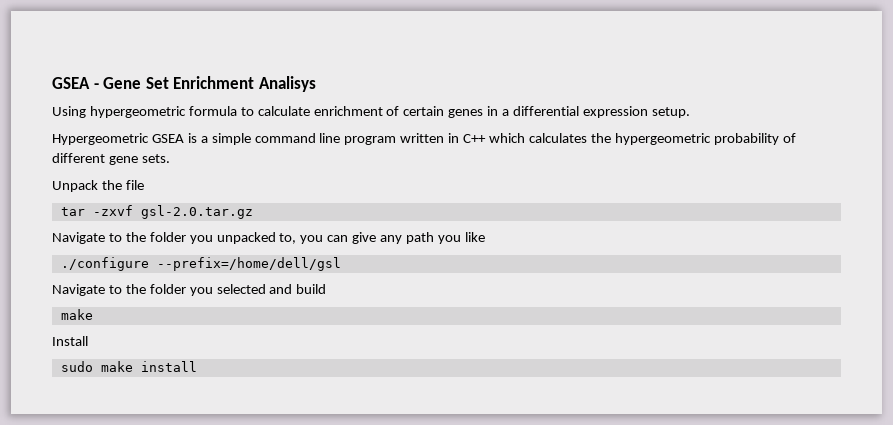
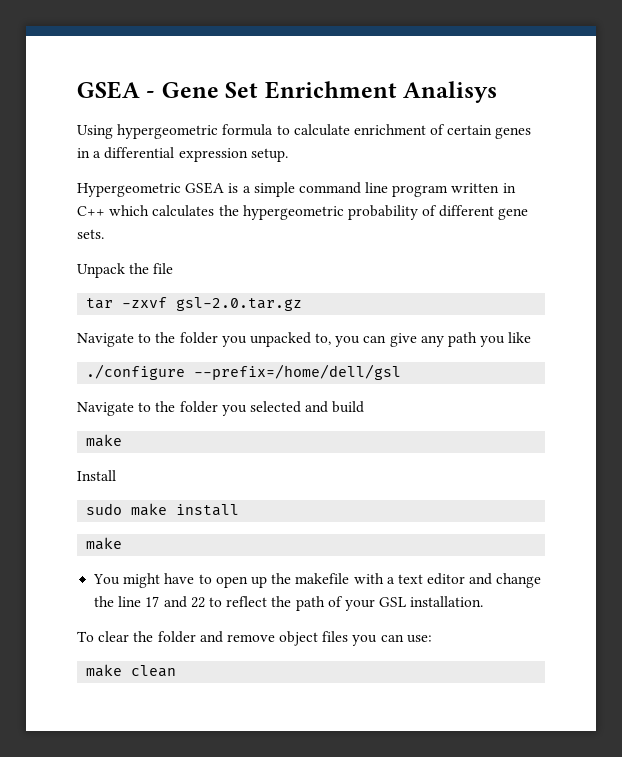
(197, 366) none -> [86,537,123,550] [93,573,542,588] [94,596,484,611] [77,631,432,646] [86,664,177,677] // make // You might have to open up the makefile with a text editor and change the line 17 and 22 to reflect the path of your GSL installation. // To clear the folder and remove object files you can use: // make clean

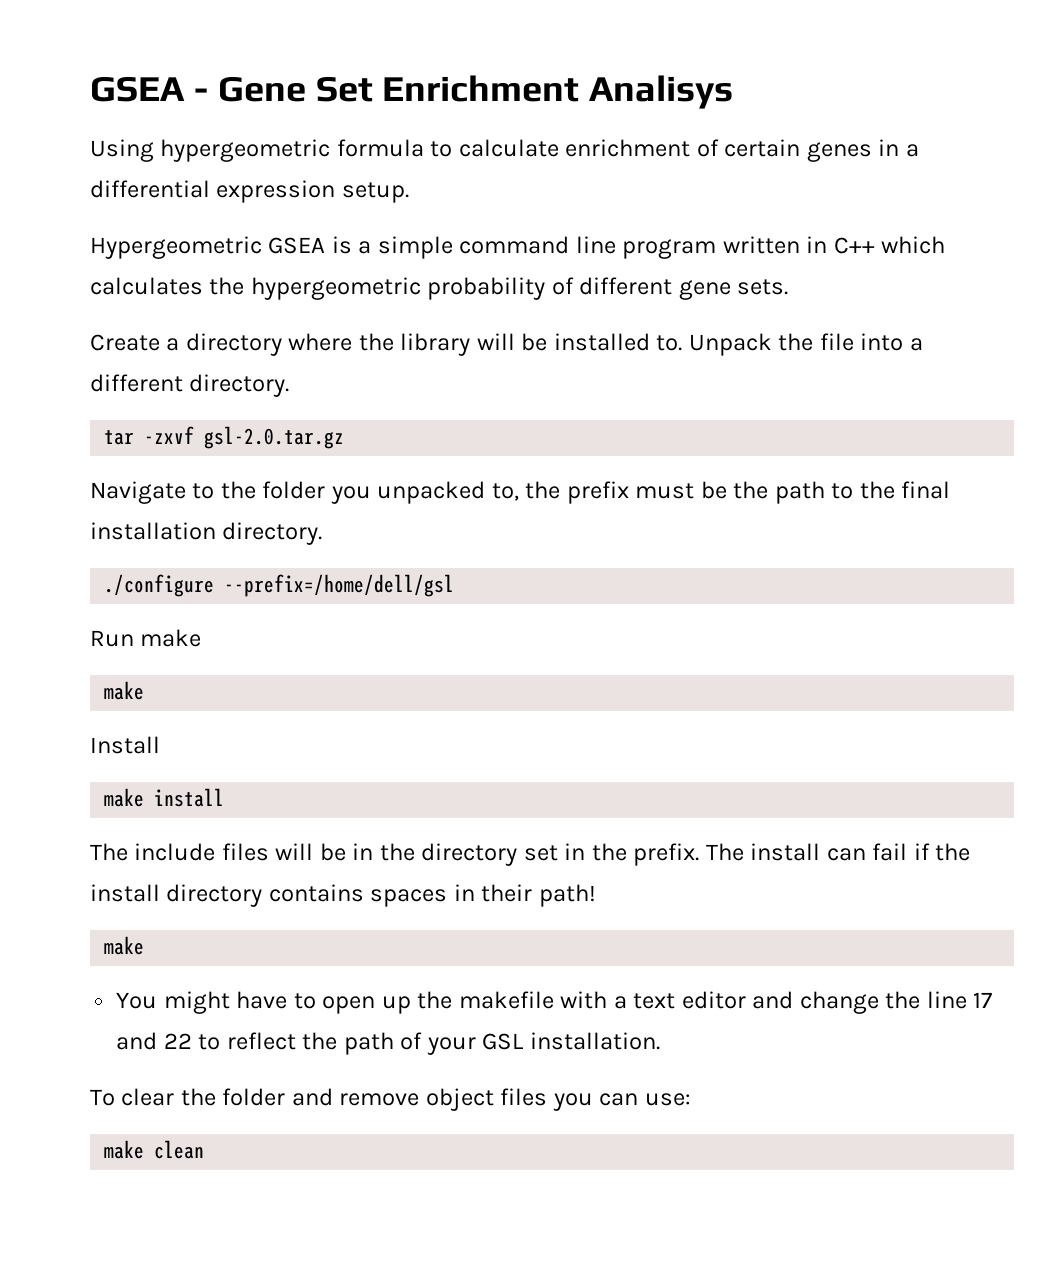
(104, 234) none -> [90,333,683,356] Create a directory where the library will be installed to.
(174, 268) none -> [860,333,923,351] [90,374,290,397] into a different directory.
[335,332,532,347] [86,364,402,380] [77,401,365,416] you can give any path you like // ./configure --prefix=/home/dell/gsl // Navigate to the folder you selected and build -> [525,481,951,504] [90,522,323,545] [104,574,455,597] [90,629,202,647] the prefix must be the path to the final installation directory. // ./configure --prefix=/home/dell/gsl // Run make
[86,503,123,515] sudo -> (160, 745) none
(240, 510) none -> [90,843,971,866] [90,884,596,907] // The include files will be in the directory set in the prefix. The install can fail if the install directory contains spaces in their path!

